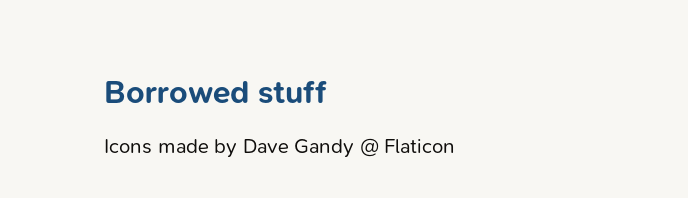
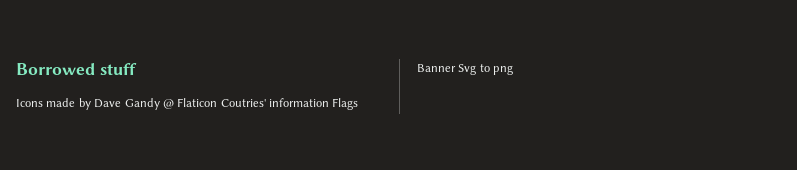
(456, 146) none -> [220,98,359,110] [417,64,514,75] Coutries' information Flags Banner Svg to png

